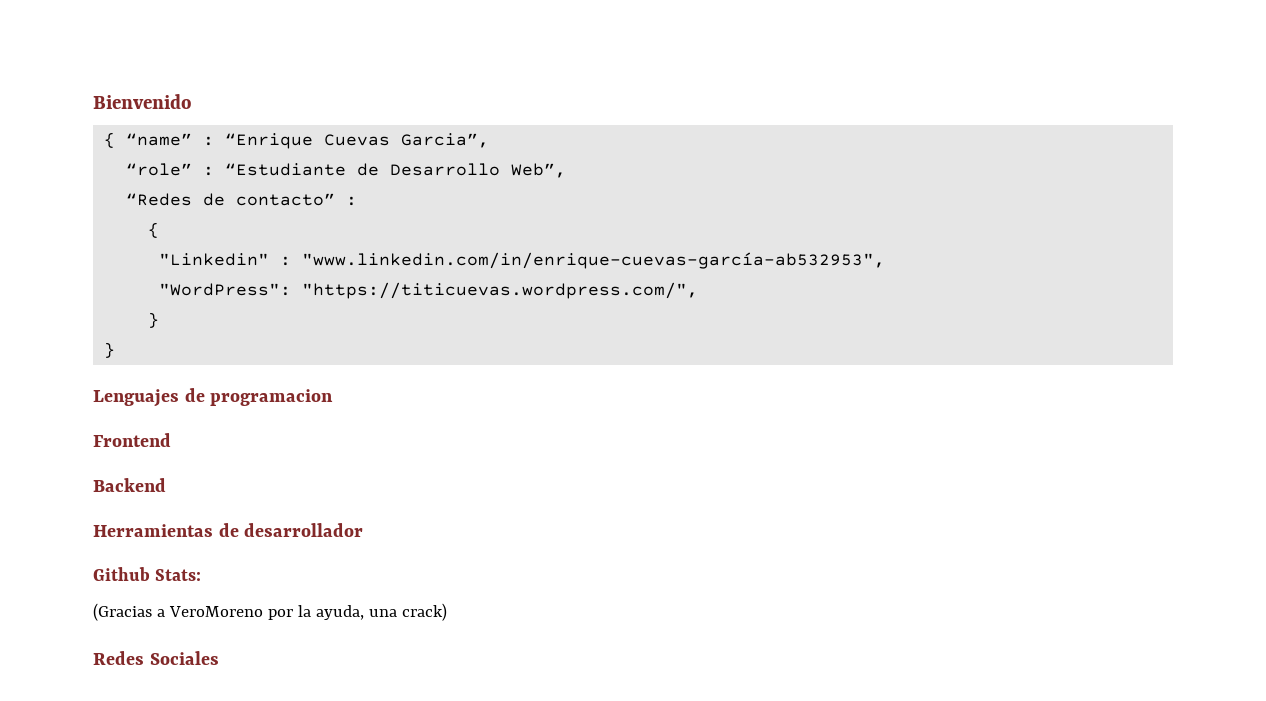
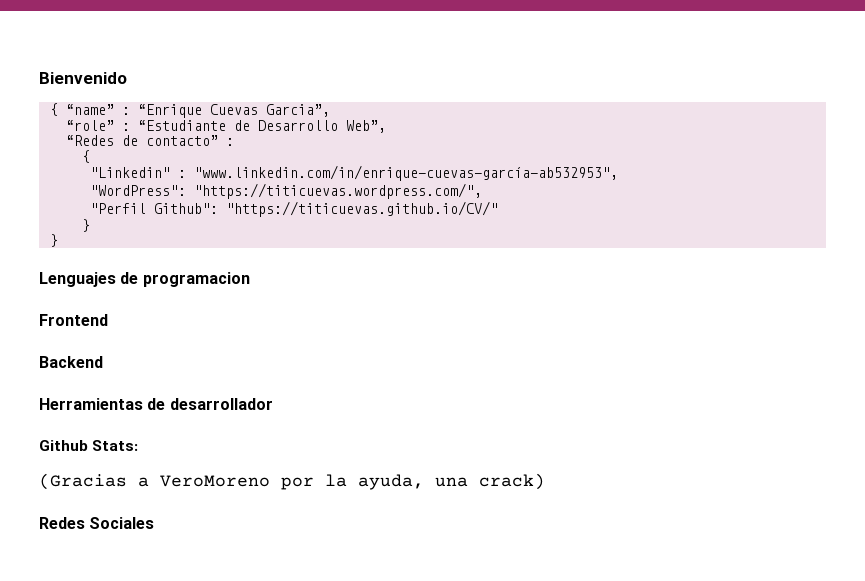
(699, 290) none -> [89,201,498,217] // "Perfil Github": "https://titicuevas.github.io/CV/"

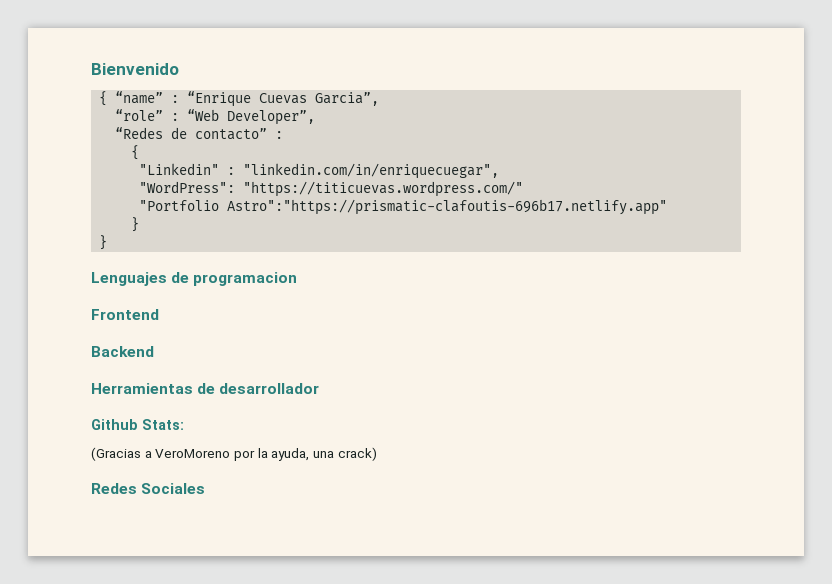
[137,120,386,133] “Estudiante de Desarrollo Web”, -> [187,109,316,125] “Web Developer”,
[193,165,618,181] "www.linkedin.com/in/enrique-cuevas-garcía-ab532953", -> [243,163,500,179] "linkedin.com/in/enriquecuegar",
[193,183,482,199] [89,201,498,217] "https://titicuevas.wordpress.com/", // "Perfil Github": "https://titicuevas.github.io/CV/" -> [243,181,524,197] [139,199,668,215] "https://titicuevas.wordpress.com/" // "Portfolio Astro":"https://prismatic-clafoutis-696b17.netlify.app"

